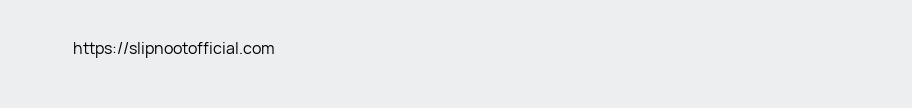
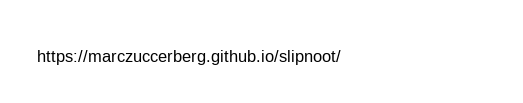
[73,42,275,58] https://slipnootofficial.com -> [37,50,341,65] https://marczuccerberg.github.io/slipnoot/

